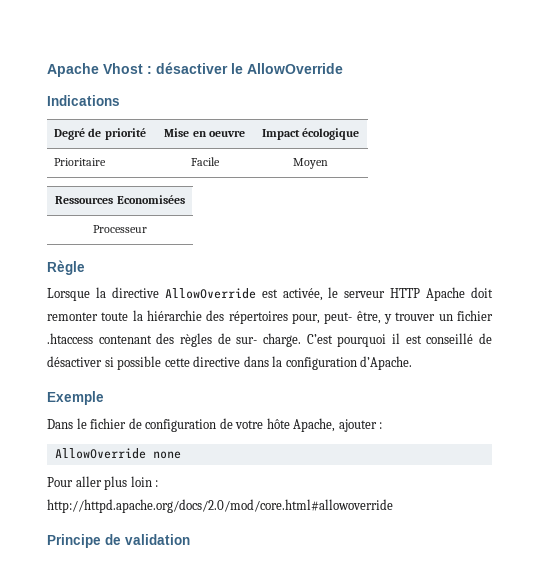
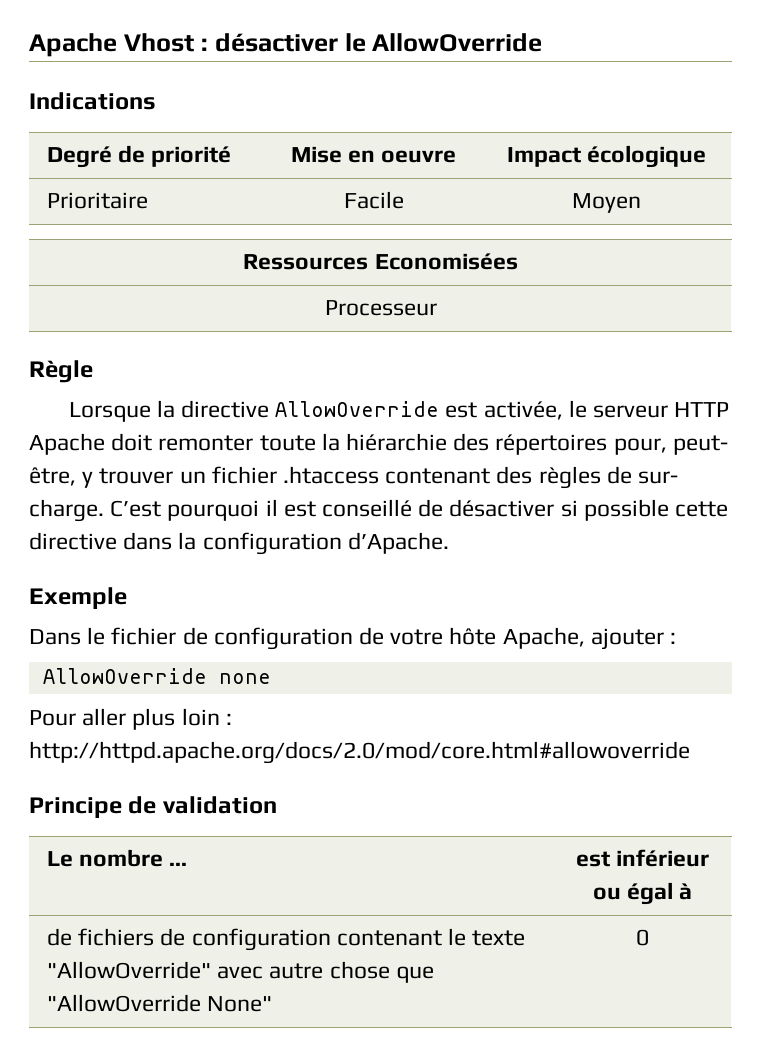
(190, 539) none -> [46,849,188,867] [575,849,710,867] [592,882,693,905] [46,928,526,951] [46,961,434,983] [46,994,273,1012] [636,929,649,946] // Le nombre ... | est inférieur ou égal à // de fichiers de configuration contenant le texte "AllowOverride" avec autre chose que "AllowOverride None" | 0

